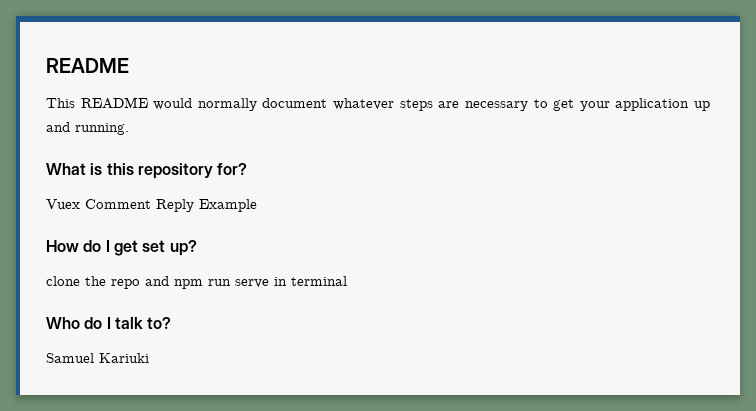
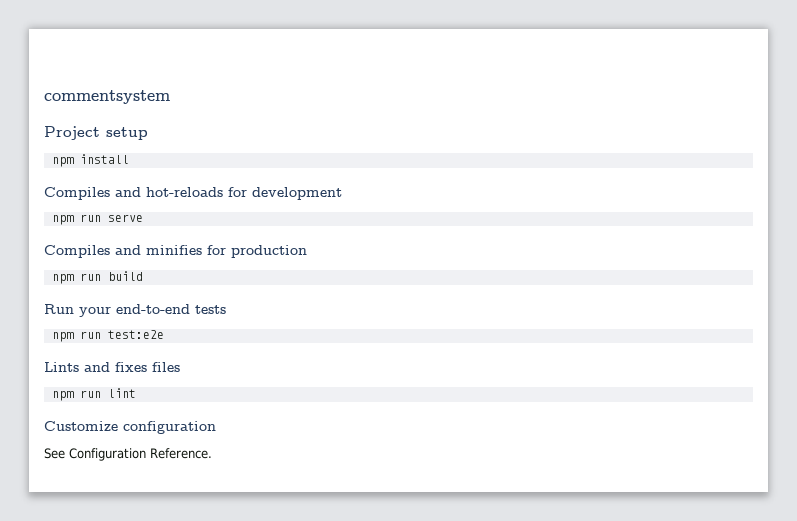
[46,58,129,73] [46,97,711,111] [46,122,129,135] [46,163,248,179] [46,199,257,212] [46,240,197,256] [46,276,347,289] [46,317,172,329] [46,353,149,363] README // This README would normally document whatever steps are necessary to get your application up and running. // What is this repository for? // Vuex Comment Reply Example // How do I get set up? // clone the repo and npm run serve in terminal // Who do I talk to? // Samuel Kariuki -> [44,90,170,104] [44,126,148,140] [51,154,129,167] [44,187,342,200] [51,214,143,225] [44,245,307,258] [51,271,143,284] [44,304,226,317] [51,330,164,342] [44,362,180,372] [51,388,136,401] [44,421,216,434] [44,448,212,461] commentsystem // Project setup // npm install // Compiles and hot-reloads for development // npm run serve // Compiles and minifies for production // npm run build // Run your end-to-end tests // npm run test:e2e // Lints and fixes files // npm run lint // Customize configuration // See Configuration Reference.

